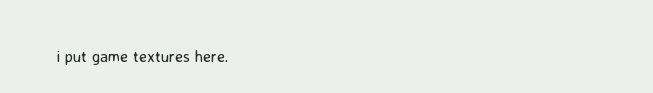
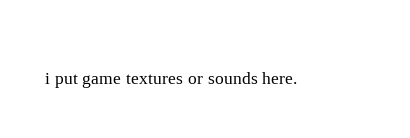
(190, 57) none -> [187,72,258,84] or sounds

